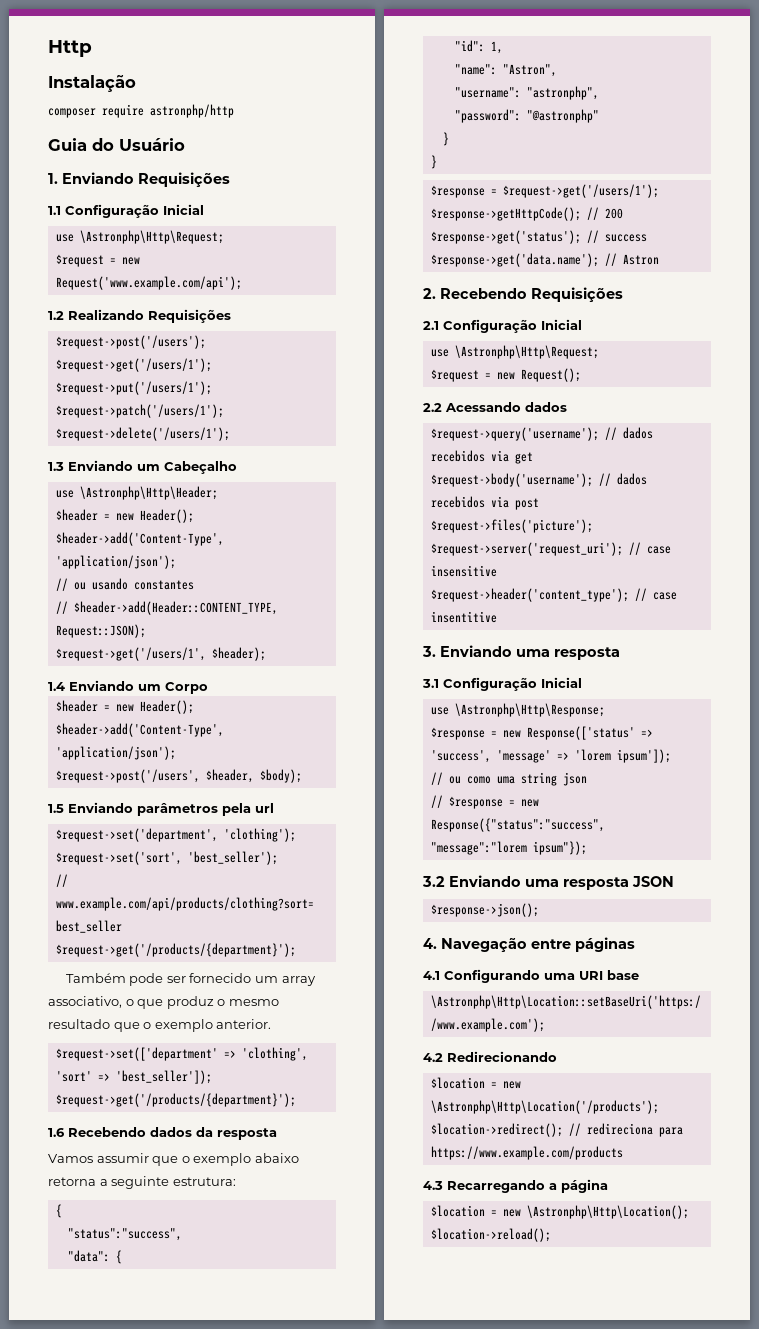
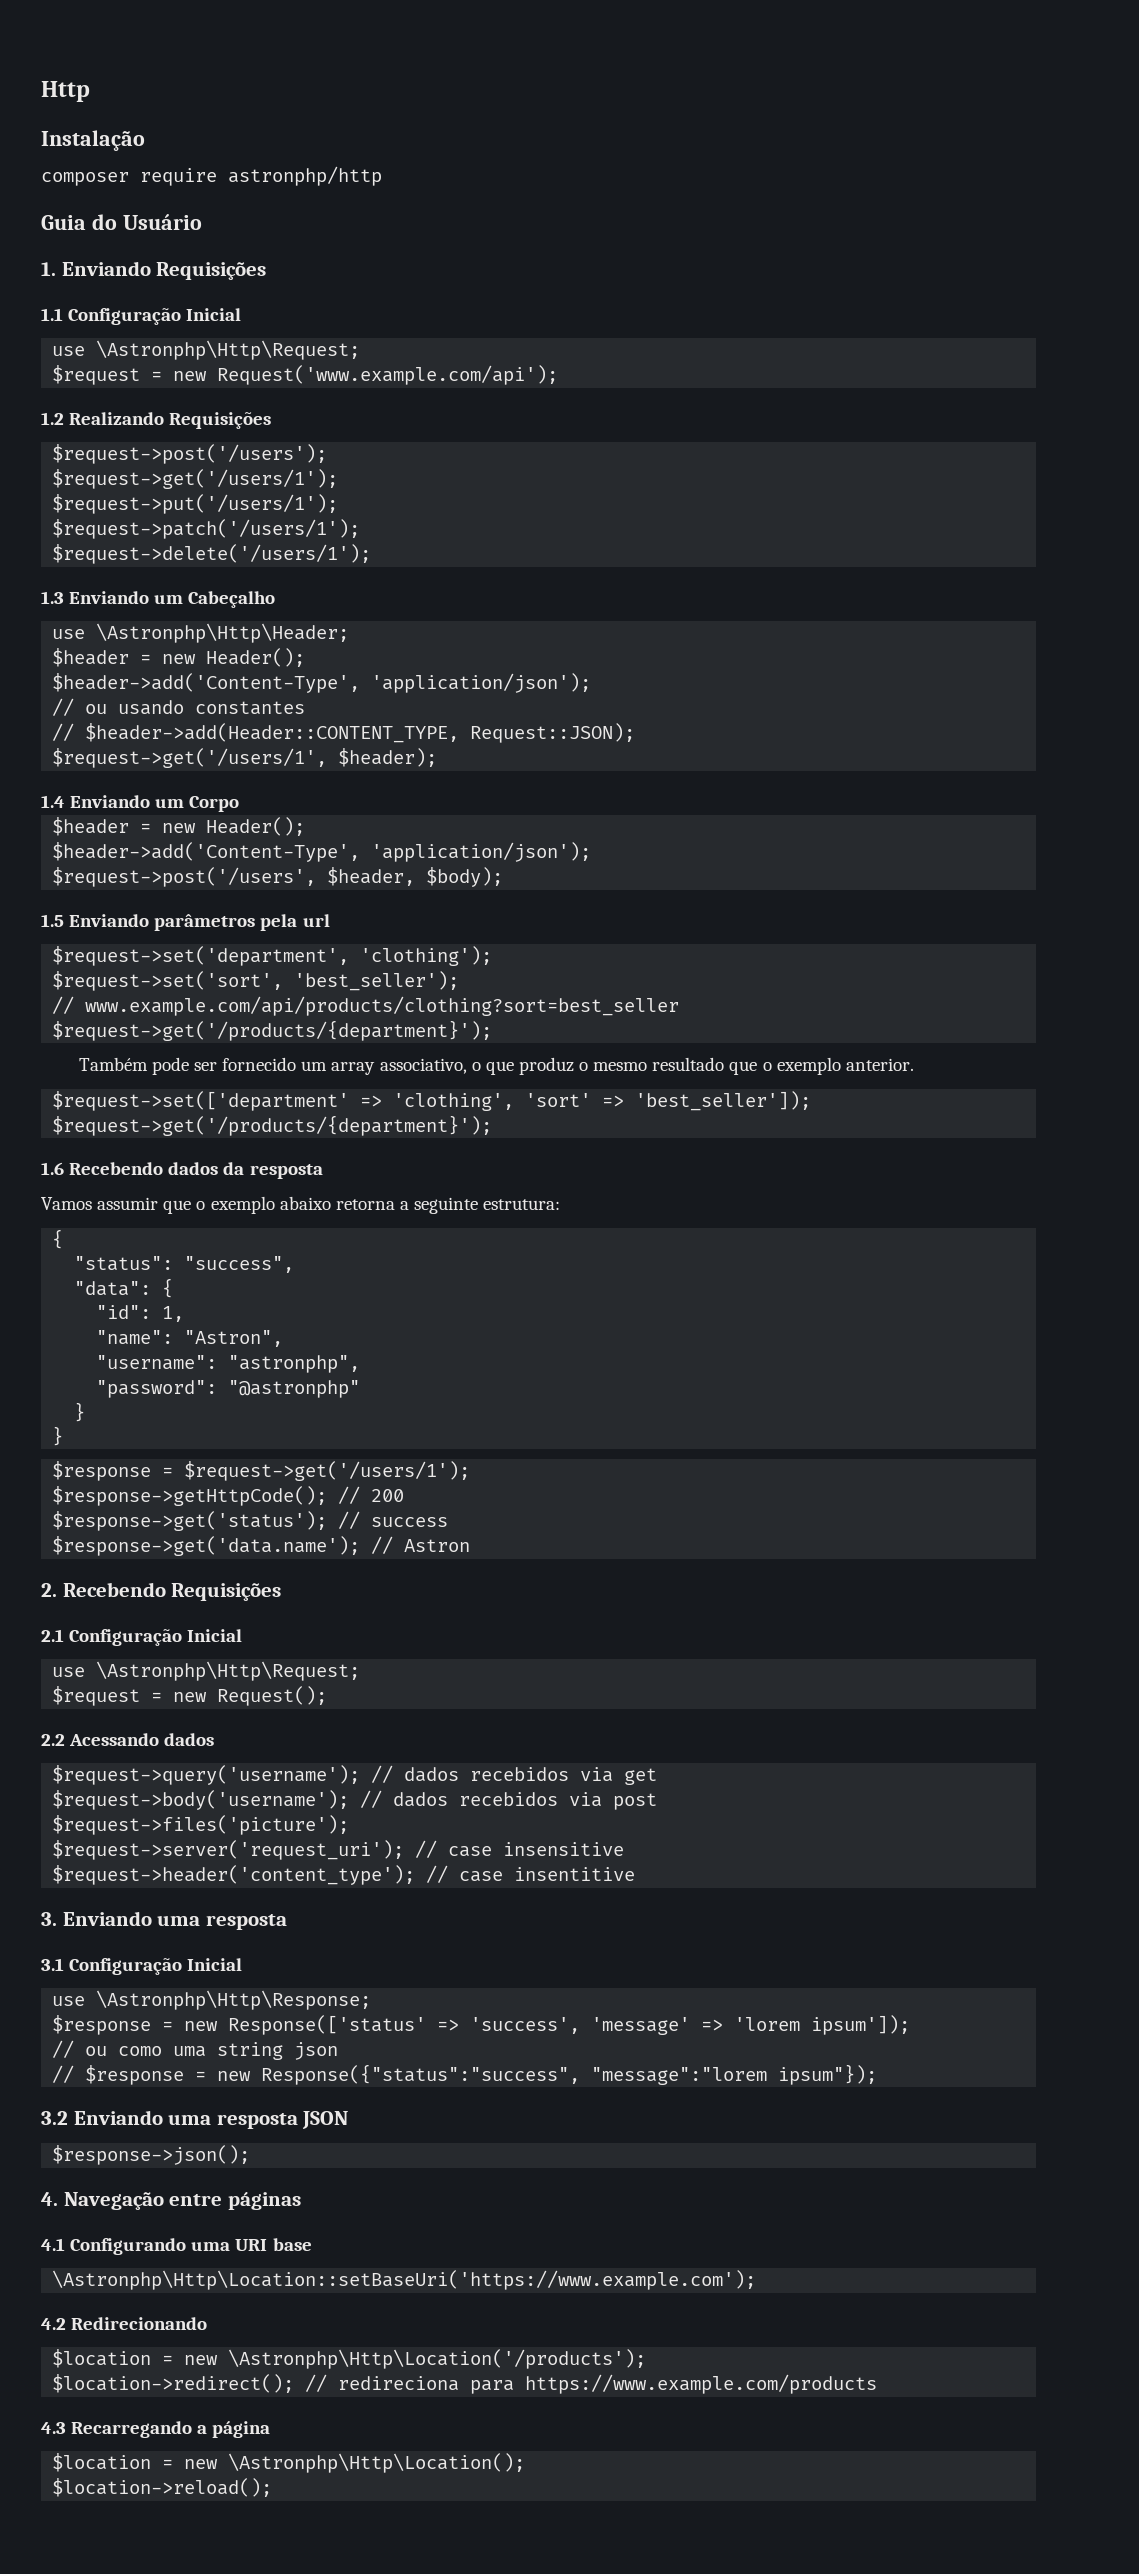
[67,1228,182,1241] "status":"success", -> [74,1256,295,1273] "status": "success",

